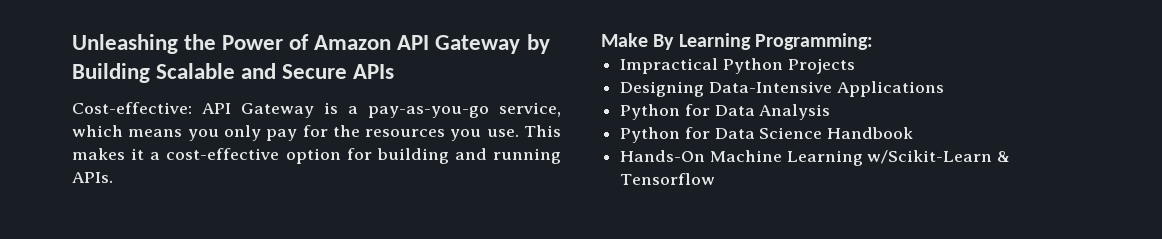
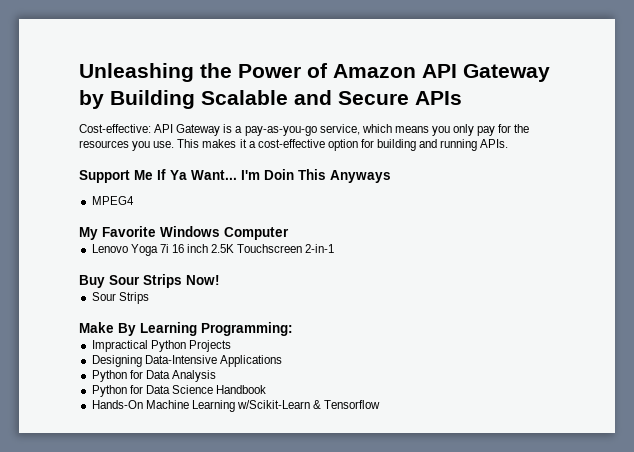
(113, 177) none -> [79,169,391,183] [91,196,134,205] [79,226,289,240] [91,244,335,256] [79,274,220,288] [91,292,149,304] // Support Me If Ya Want... I'm Doin This Anyways // MPEG4 // My Favorite Windows Computer // Lenovo Yoga 7i 16 inch 2.5K Touchscreen 2-in-1 // Buy Sour Strips Now! // Sour Strips

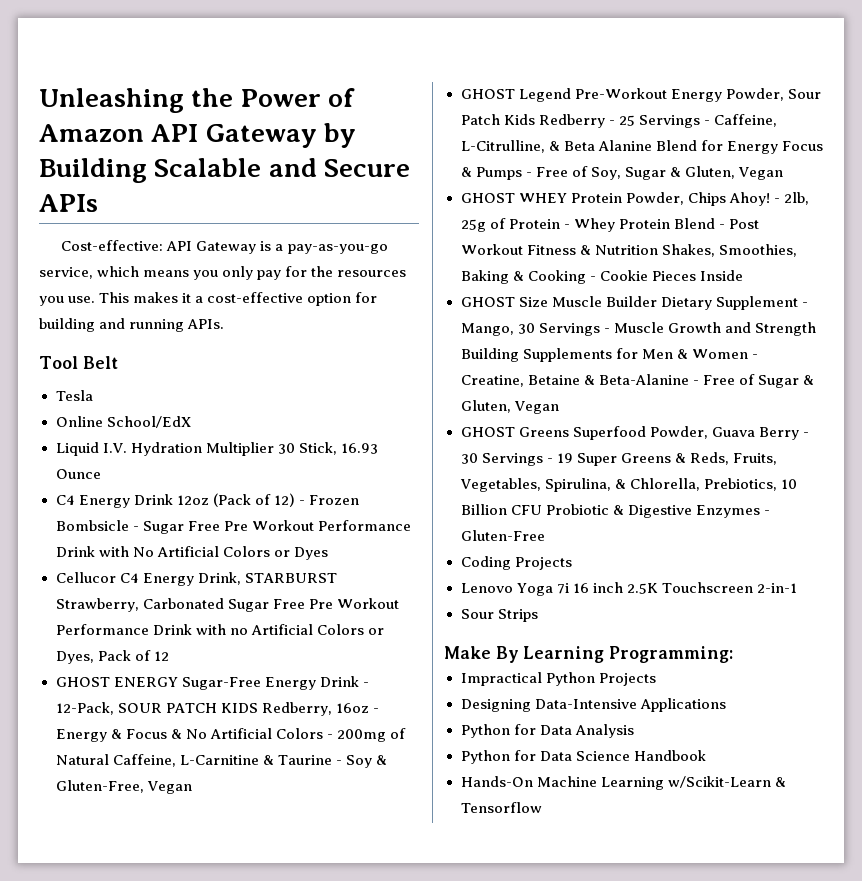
[79,169,391,183] [91,196,134,205] [79,226,289,240] Support Me If Ya Want... I'm Doin This Anyways // MPEG4 // My Favorite Windows Computer -> [39,356,118,369] [55,390,94,401] [55,416,191,428] [55,442,378,456] [55,469,101,479] [55,493,359,508] [55,520,411,534] [55,546,328,560] [55,572,337,586] [55,598,399,612] [55,624,384,635] [55,650,169,664] [55,676,369,690] [55,702,379,716] [55,728,406,742] [55,754,387,768] [55,780,192,794] [460,88,821,102] [460,114,777,128] [460,140,823,154] [460,166,783,180] [460,192,809,206] [460,218,759,232] [460,244,797,257] [460,270,743,284] [460,296,808,310] [460,322,816,336] [460,348,758,362] [460,374,814,388] [460,400,559,414] [460,426,809,440] [460,452,777,466] [459,478,797,492] [460,504,770,518] [460,530,545,541] [460,556,572,570] Tool Belt // Tesla // Online School/EdX // Liquid I.V. Hydration Multiplier 30 Stick, 16.93 Ounce // C4 Energy Drink 12oz (Pack of 12) - Frozen Bombsicle - Sugar Free Pre Workout Performance Drink with No Artificial Colors or Dyes // Cellucor C4 Energy Drink, STARBURST Strawberry, Carbonated Sugar Free Pre Workout Performance Drink with no Artificial Colors or Dyes, Pack of 12 // GHOST ENERGY Sugar-Free Energy Drink - 12-Pack, SOUR PATCH KIDS Redberry, 16oz - Energy & Focus & No Artificial Colors - 200mg of Natural Caffeine, L-Carnitine & Taurine - Soy & Gluten-Free, Vegan // GHOST Legend Pre-Workout Energy Powder, Sour Patch Kids Redberry - 25 Servings - Caffeine, L-Citrulline, & Beta Alanine Blend for Energy Focus & Pumps - Free of Soy, Sugar & Gluten, Vegan // GHOST WHEY Protein Powder, Chips Ahoy! - 2lb, 25g of Protein - Whey Protein Blend - Post Workout Fitness & Nutrition Shakes, Smoothies, Baking & Cooking - Cookie Pieces Inside // GHOST Size Muscle Builder Dietary Supplement - Mango, 30 Servings - Muscle Growth and Strength Building Supplements for Men & Women - Creatine, Betaine & Beta-Alanine - Free of Sugar & Gluten, Vegan // GHOST Greens Superfood Powder, Guava Berry - 30 Servings - 19 Super Greens & Reds, Fruits, Vegetables, Spirulina, & Chlorella, Prebiotics, 10 Billion CFU Probiotic & Digestive Enzymes - Gluten-Free // Coding Projects
[79,274,220,288] // Buy Sour Strips Now! -> (797, 588) none

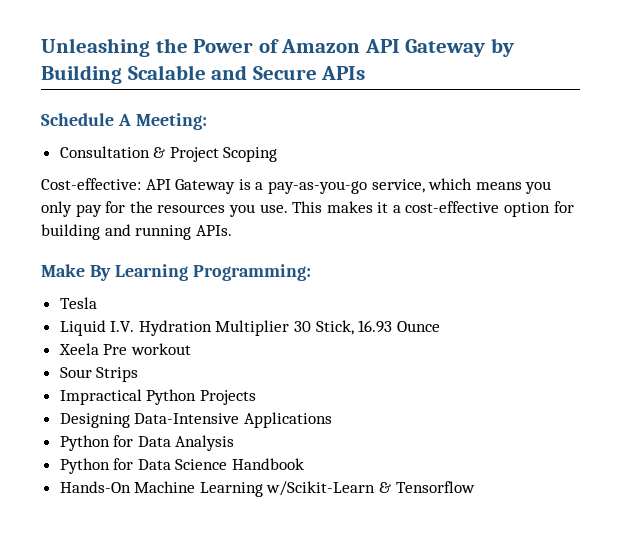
(98, 203) none -> [41,113,207,130] [59,146,278,162] // Schedule A Meeting: // Consultation & Project Scoping
[39,356,118,369] Tool Belt -> [41,264,311,281] Make By Learning Programming:
[55,416,191,428] // Online School/EdX -> (97, 303) none
[55,493,359,508] [55,520,411,534] [55,546,328,560] [55,572,337,586] [55,598,399,612] [55,624,384,635] [55,650,169,664] [55,676,369,690] [55,702,379,716] [55,728,406,742] [55,754,387,768] [55,780,192,794] [460,88,821,102] [460,114,777,128] [460,140,823,154] [460,166,783,180] [460,192,809,206] [460,218,759,232] [460,244,797,257] [460,270,743,284] [460,296,808,310] [460,322,816,336] [460,348,758,362] [460,374,814,388] [460,400,559,414] [460,426,809,440] [460,452,777,466] [459,478,797,492] [460,504,770,518] [460,530,545,541] [460,556,572,570] [460,582,797,596] [460,609,538,622] [444,646,734,663] C4 Energy Drink 12oz (Pack of 12) - Frozen Bombsicle - Sugar Free Pre Workout Performance Drink with No Artificial Colors or Dyes // Cellucor C4 Energy Drink, STARBURST Strawberry, Carbonated Sugar Free Pre Workout Performance Drink with no Artificial Colors or Dyes, Pack of 12 // GHOST ENERGY Sugar-Free Energy Drink - 12-Pack, SOUR PATCH KIDS Redberry, 16oz - Energy & Focus & No Artificial Colors - 200mg of Natural Caffeine, L-Carnitine & Taurine - Soy & Gluten-Free, Vegan // GHOST Legend Pre-Workout Energy Powder, Sour Patch Kids Redberry - 25 Servings - Caffeine, L-Citrulline, & Beta Alanine Blend for Energy Focus & Pumps - Free of Soy, Sugar & Gluten, Vegan // GHOST WHEY Protein Powder, Chips Ahoy! - 2lb, 25g of Protein - Whey Protein Blend - Post Workout Fitness & Nutrition Shakes, Smoothies, Baking & Cooking - Cookie Pieces Inside // GHOST Size Muscle Builder Dietary Supplement - Mango, 30 Servings - Muscle Growth and Strength Building Supplements for Men & Women - Creatine, Betaine & Beta-Alanine - Free of Sugar & Gluten, Vegan // GHOST Greens Superfood Powder, Guava Berry - 30 Servings - 19 Super Greens & Reds, Fruits, Vegetables, Spirulina, & Chlorella, Prebiotics, 10 Billion CFU Probiotic & Digestive Enzymes - Gluten-Free // Coding Projects // Lenovo Yoga 7i 16 inch 2.5K Touchscreen 2-in-1 // Sour Strips // Make By Learning Programming: -> [58,343,191,355] [59,367,139,382] Xeela Pre workout // Sour Strips

